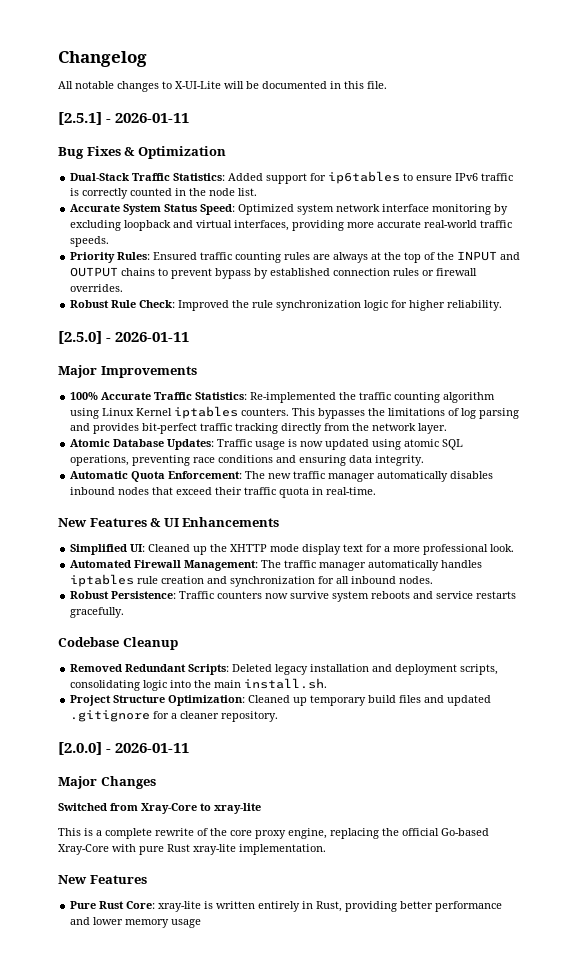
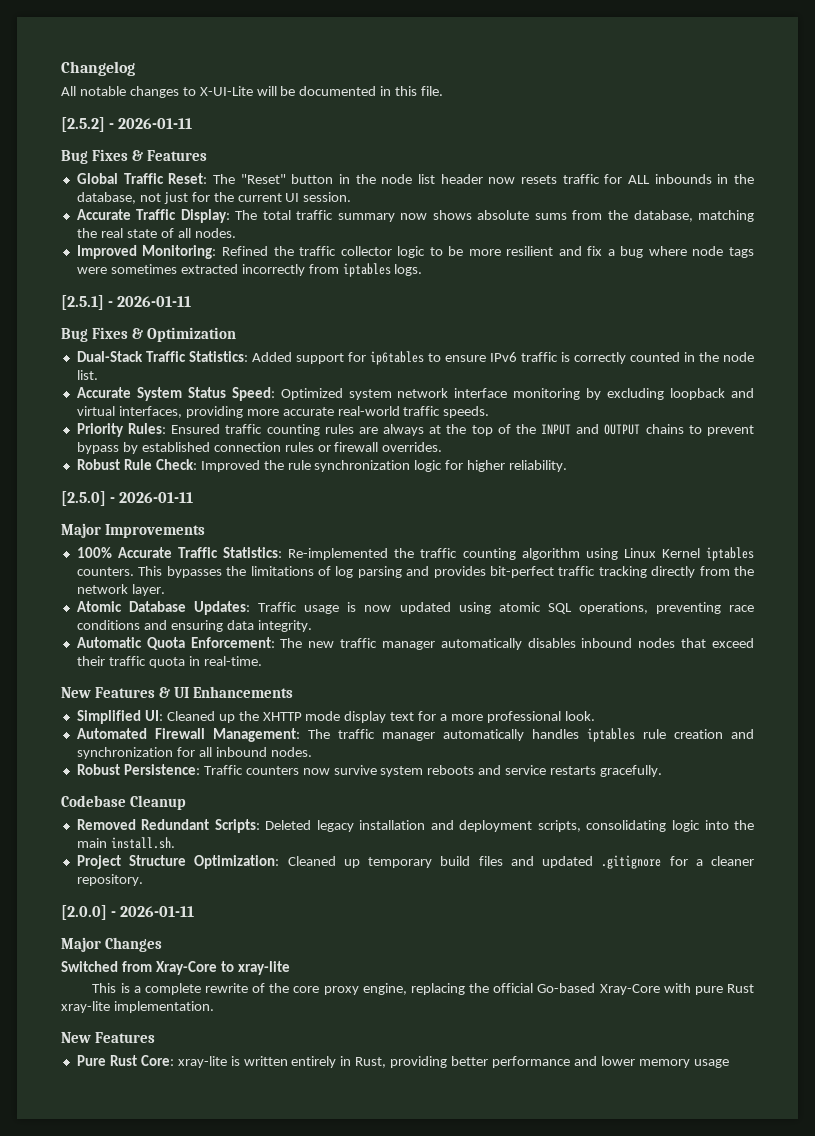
(387, 85) none -> [61,117,193,132] [61,149,207,164] [76,173,754,184] [76,192,352,204] [76,209,754,223] [76,228,236,238] [76,245,754,259] [76,263,423,277] // [2.5.2] - 2026-01-11 // Bug Fixes & Features // Global Traffic Reset: The "Reset" button in the node list header now resets traffic for ALL inbounds in the database, not just for the current UI session. // Accurate Traffic Display: The total traffic summary now shows absolute sums from the database, matching the real state of all nodes. // Improved Monitoring: Refined the traffic collector logic to be more resilient and fix a bug where node tags were sometimes extracted incorrectly from iptables logs.

